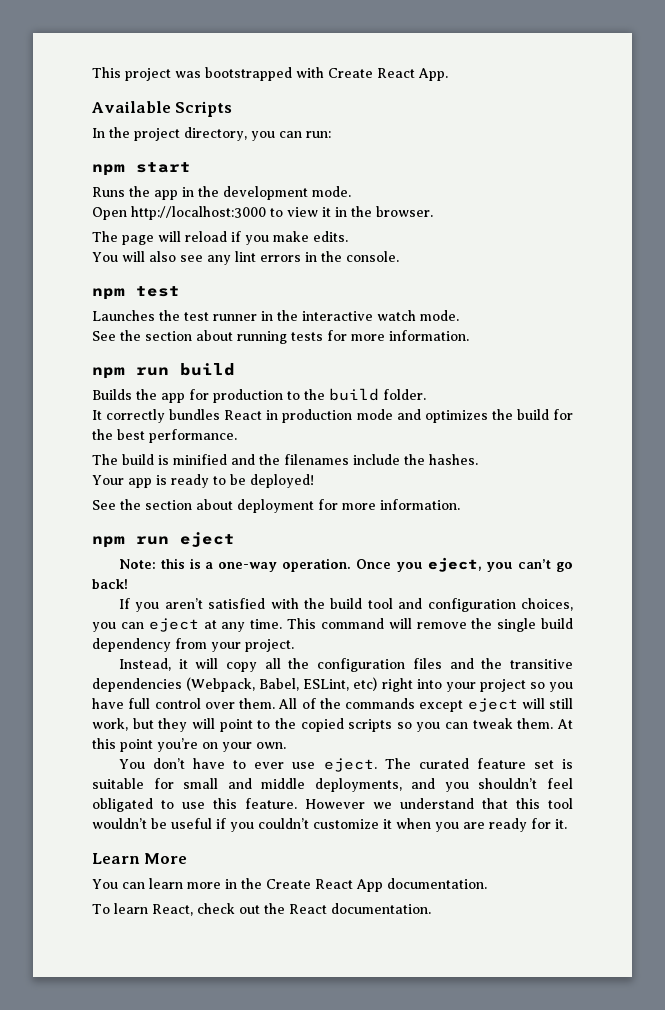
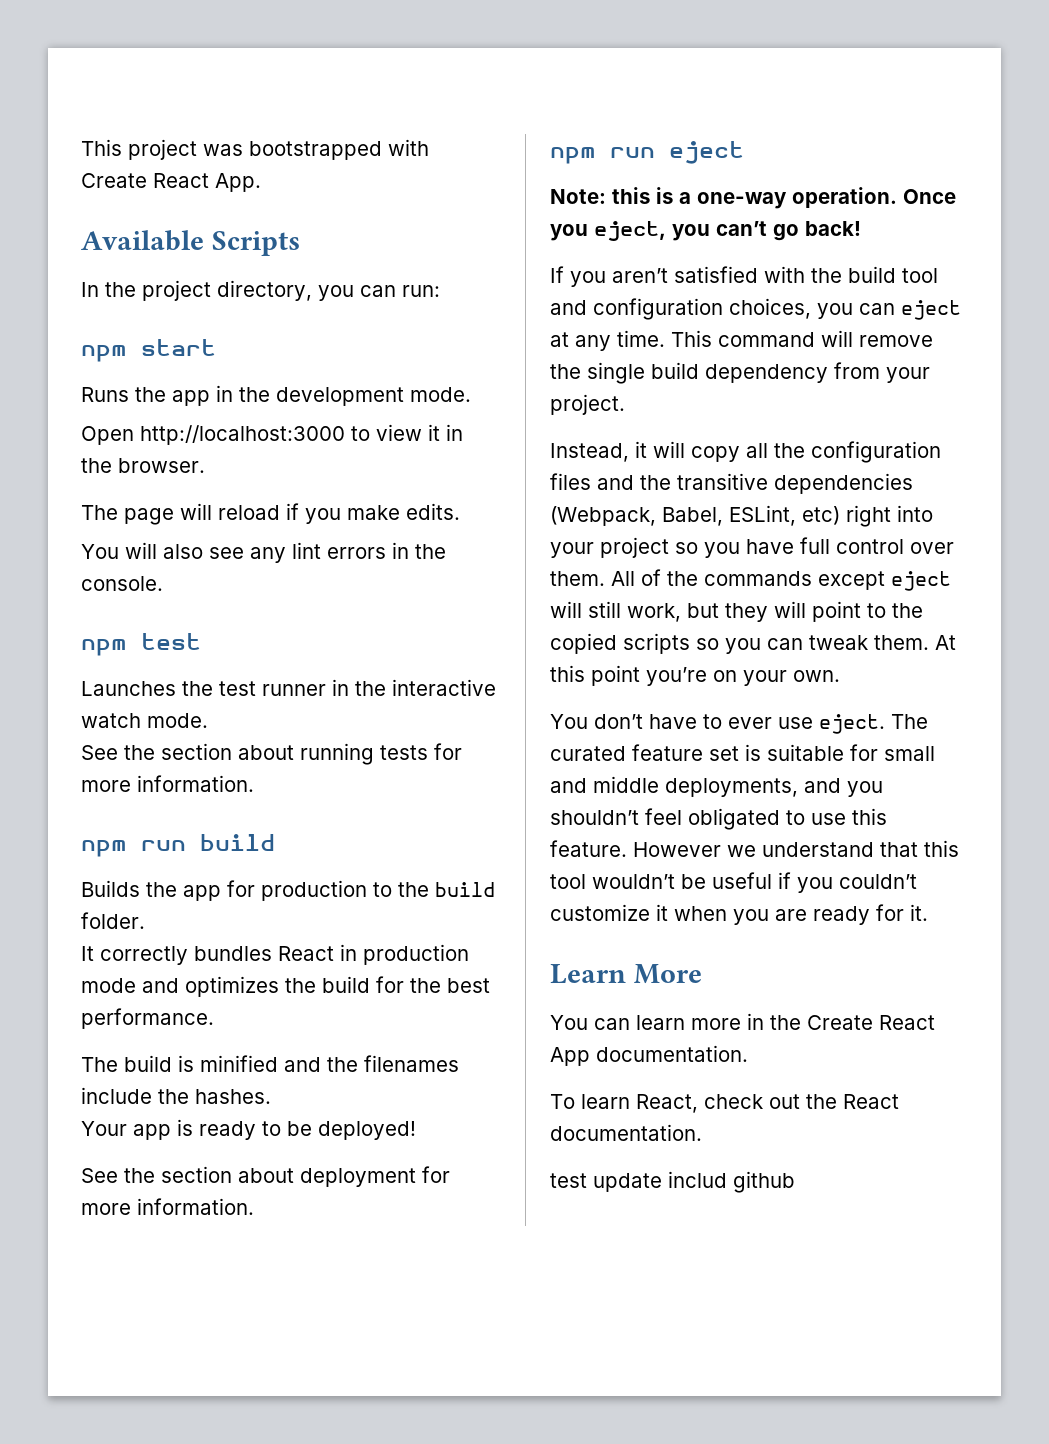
(431, 908) none -> [550,1171,795,1193] // test update includ github

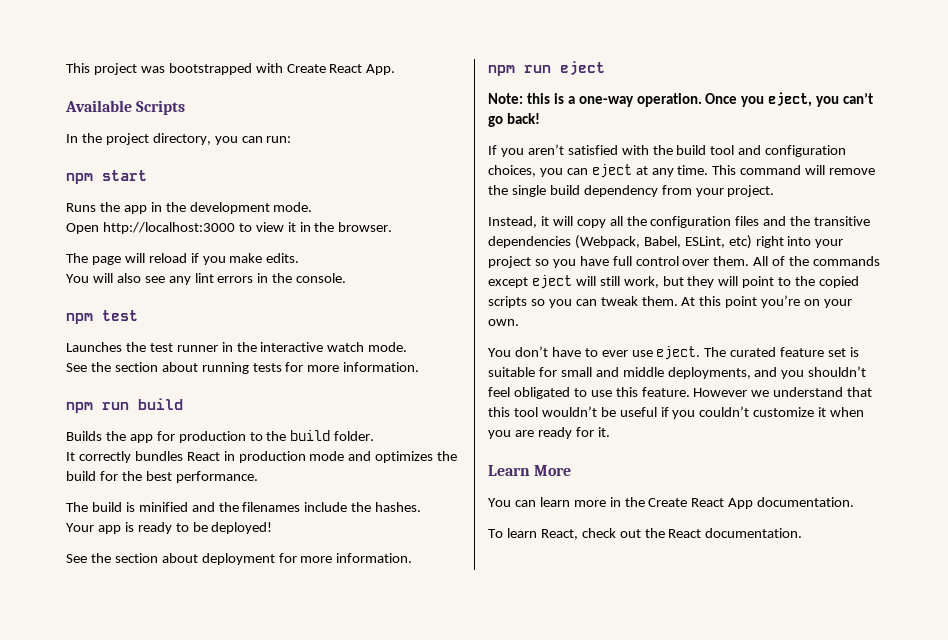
[550,1171,795,1193] // test update includ github -> (803, 533) none

